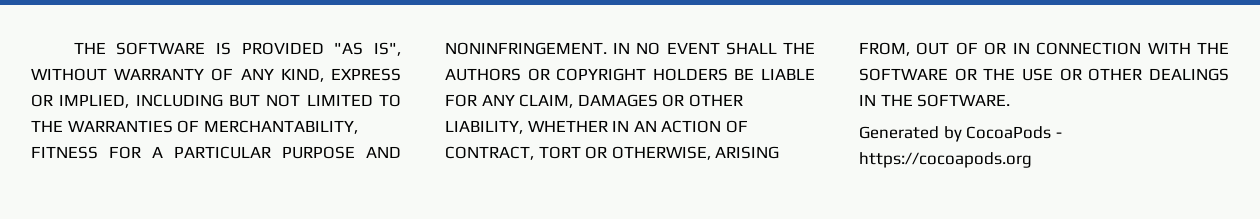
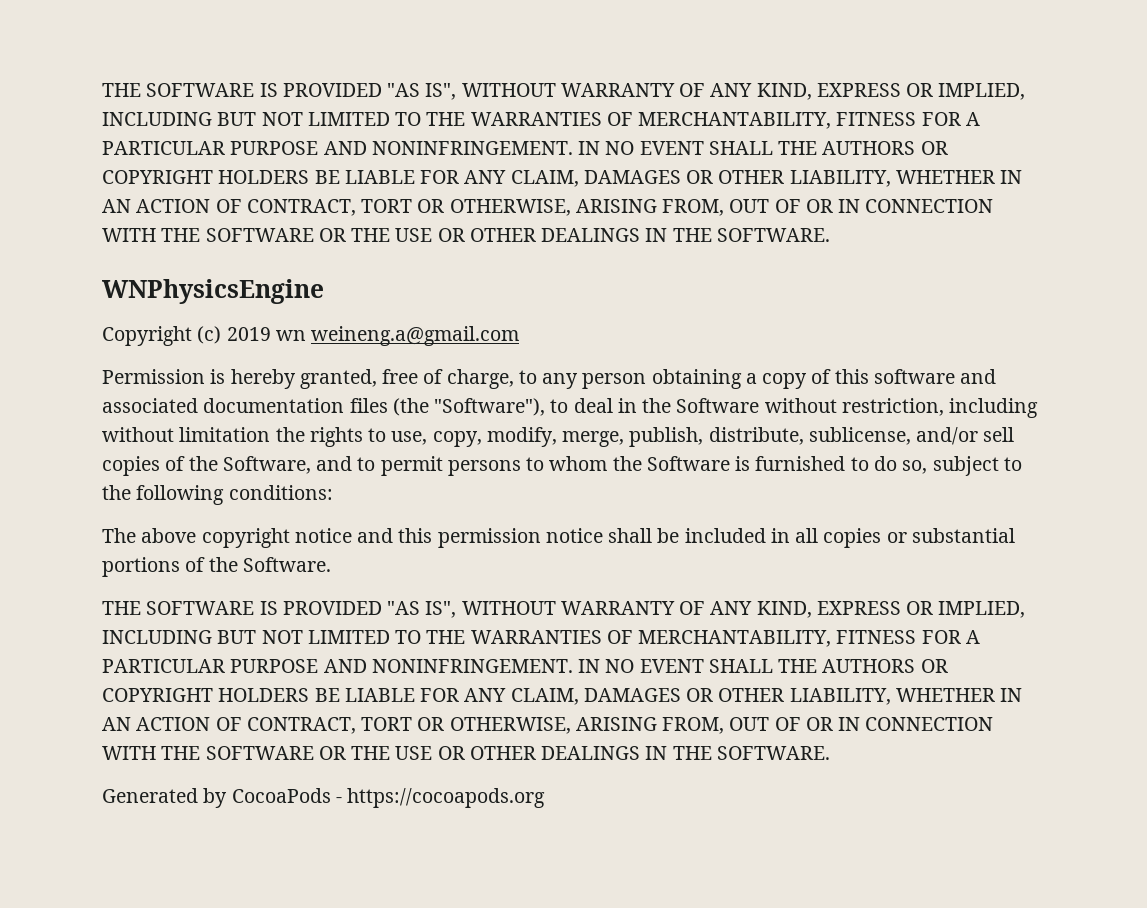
(1011, 100) none -> [102,279,324,304] [102,326,520,346] [102,369,997,389] [102,398,1039,418] [102,427,1015,447] [102,456,1022,476] [102,485,333,505] [102,528,1015,548] [102,557,331,577] [102,601,1026,618] [102,630,980,647] [102,659,948,673] [102,688,1023,705] [102,717,994,734] [102,746,830,760] // WNPhysicsEngine // Copyright (c) 2019 wn weineng.a@gmail.com // Permission is hereby granted, free of charge, to any person obtaining a copy of this software and associated documentation files (the "Software"), to deal in the Software without restriction, including without limitation the rights to use, copy, modify, merge, publish, distribute, sublicense, and/or sell copies of the Software, and to permit persons to whom the Software is furnished to do so, subject to the following conditions: // The above copyright notice and this permission notice shall be included in all copies or substantial portions of the Software. // THE SOFTWARE IS PROVIDED "AS IS", WITHOUT WARRANTY OF ANY KIND, EXPRESS OR IMPLIED, INCLUDING BUT NOT LIMITED TO THE WARRANTIES OF MERCHANTABILITY, FITNESS FOR A PARTICULAR PURPOSE AND NONINFRINGEMENT. IN NO EVENT SHALL THE AUTHORS OR COPYRIGHT HOLDERS BE LIABLE FOR ANY CLAIM, DAMAGES OR OTHER LIABILITY, WHETHER IN AN ACTION OF CONTRACT, TORT OR OTHERWISE, ARISING FROM, OUT OF OR IN CONNECTION WITH THE SOFTWARE OR THE USE OR OTHER DEALINGS IN THE SOFTWARE.

